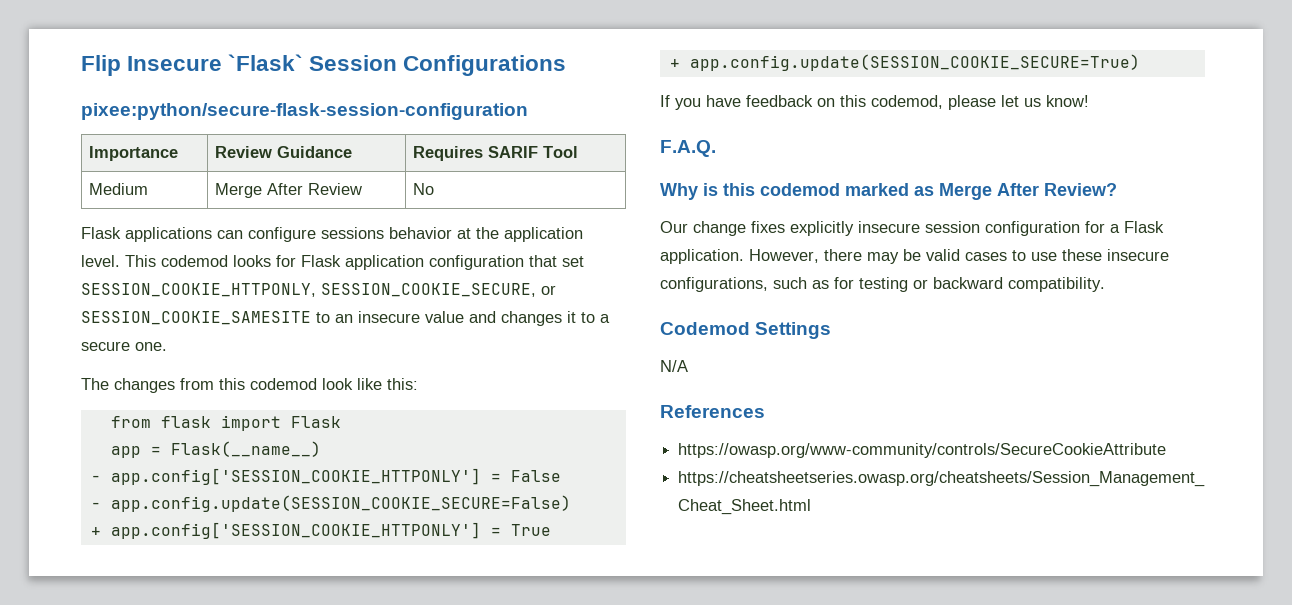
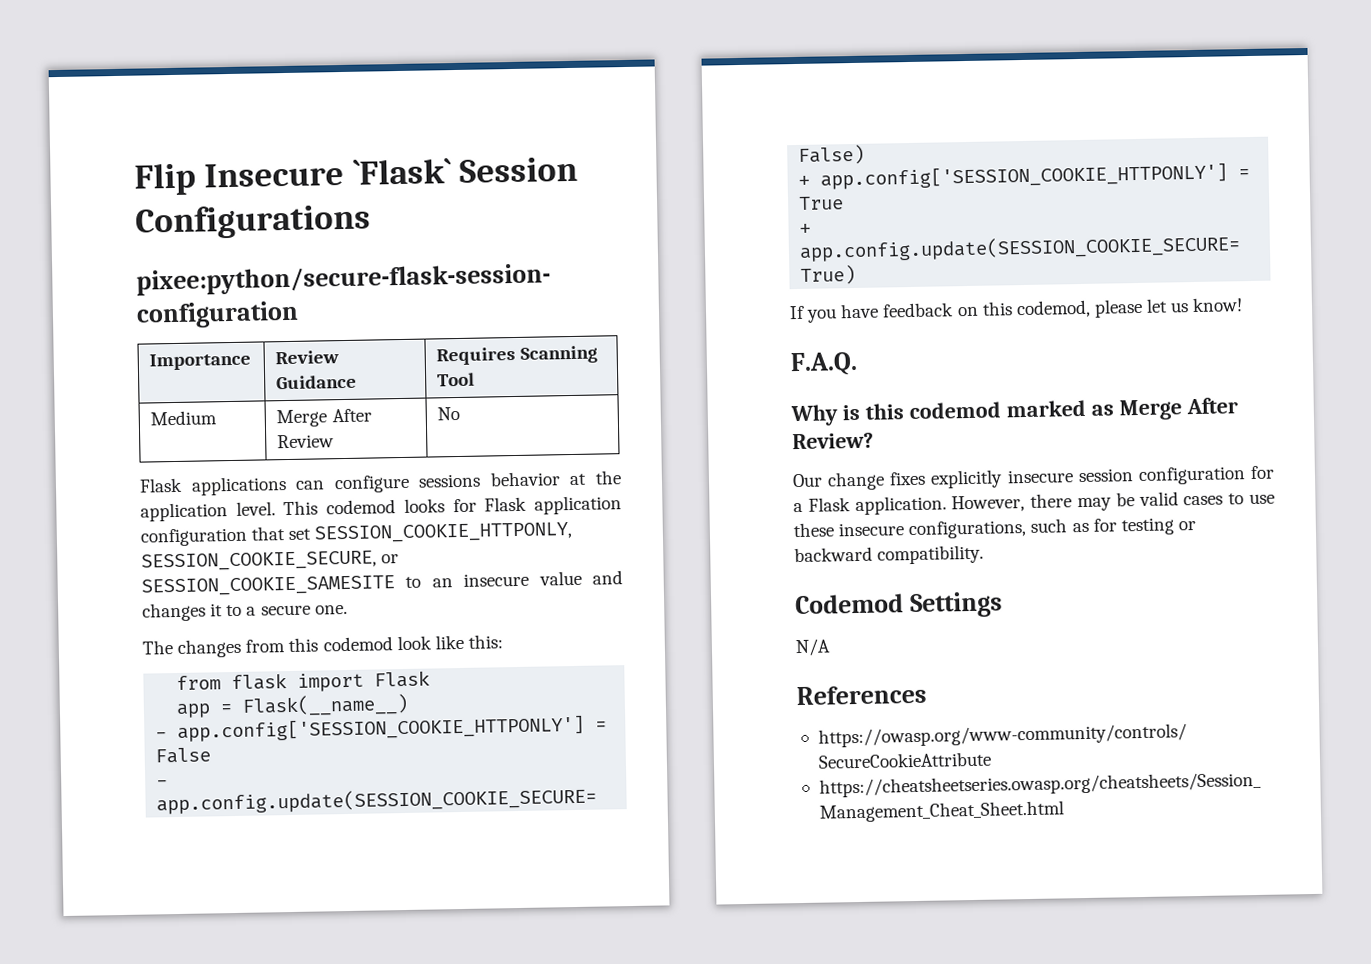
[487,146,538,158] SARIF -> [519,345,598,364] Scanning

